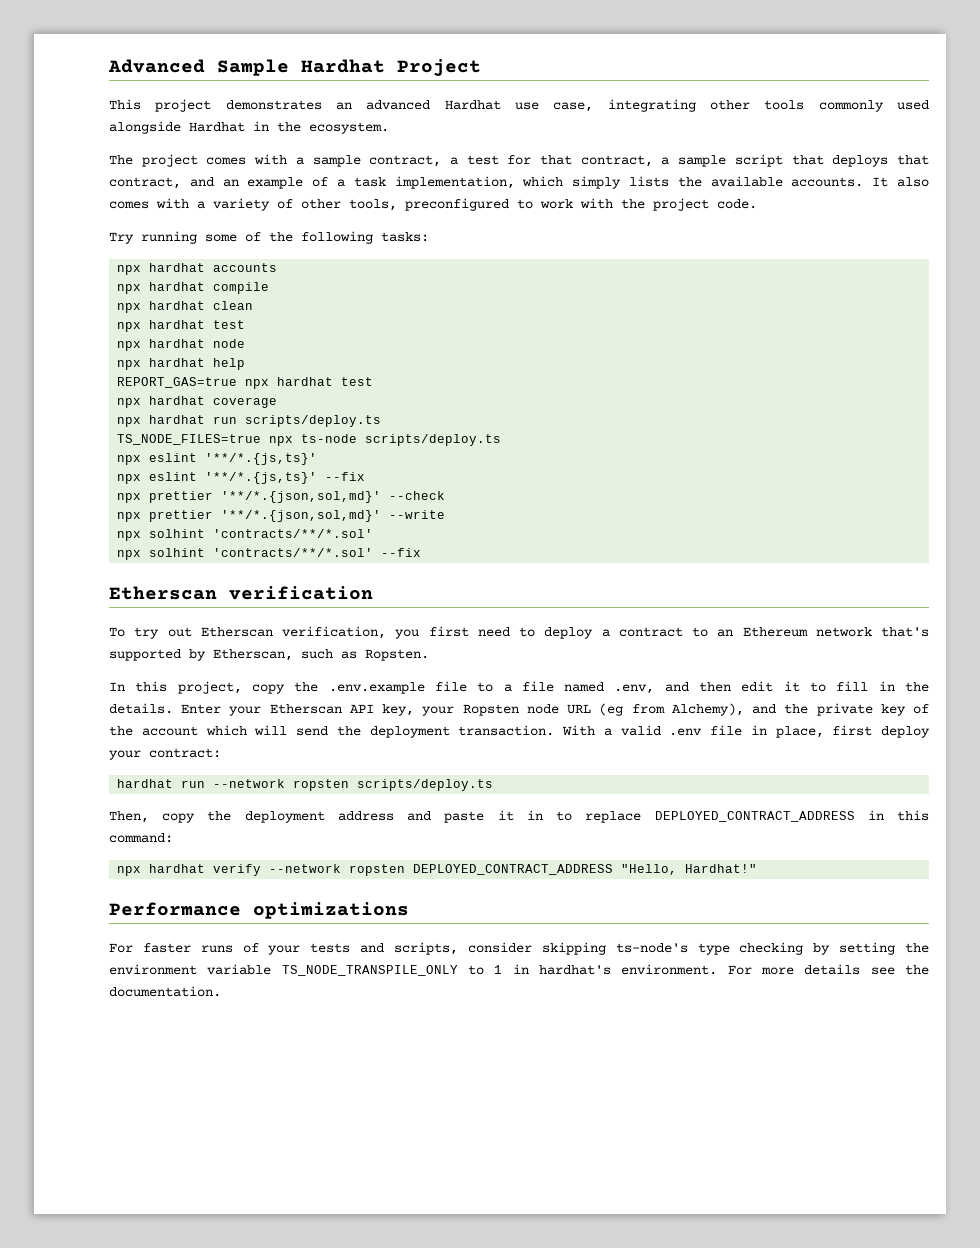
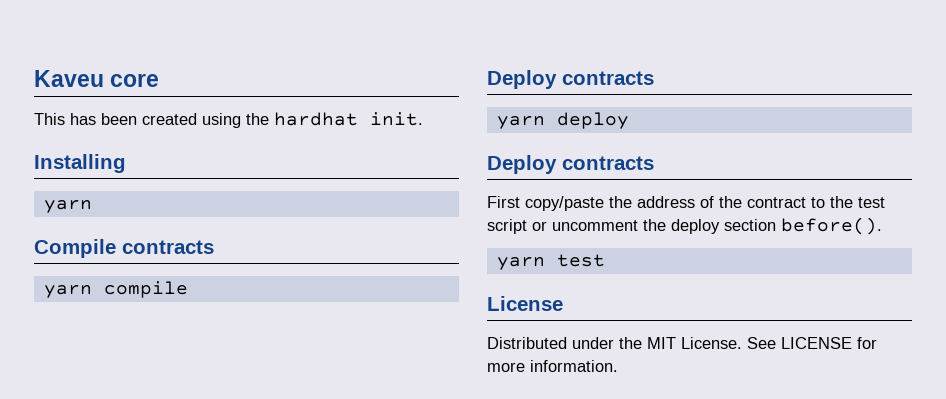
[108,59,481,76] [109,99,929,112] [109,121,389,134] [109,154,930,167] [109,176,929,189] [109,198,757,211] [109,231,429,244] [117,263,278,275] [117,282,270,294] [117,301,254,313] [117,320,246,332] [117,339,246,351] [117,358,246,370] [117,377,374,389] [117,396,278,408] [117,415,382,427] [117,434,502,446] [117,453,318,465] [117,472,366,484] [117,491,446,503] [117,510,446,522] [117,529,374,541] [117,548,422,560] [109,586,373,600] [109,626,929,639] [109,649,429,661] [109,681,929,694] [109,703,930,716] [109,725,930,738] [109,748,221,760] [117,779,494,791] [109,810,930,823] [109,833,173,843] [117,864,758,876] [109,902,409,919] [109,942,930,955] [109,964,930,976] [109,986,221,997] Advanced Sample Hardhat Project // This project demonstrates an advanced Hardhat use case, integrating other tools commonly used alongside Hardhat in the ecosystem. // The project comes with a sample contract, a test for that contract, a sample script that deploys that contract, and an example of a task implementation, which simply lists the available accounts. It also comes with a variety of other tools, preconfigured to work with the project code. // Try running some of the following tasks: // npx hardhat accounts // npx hardhat compile // npx hardhat clean // npx hardhat test // npx hardhat node // npx hardhat help // REPORT_GAS=true npx hardhat test // npx hardhat coverage // npx hardhat run scripts/deploy.ts // TS_NODE_FILES=true npx ts-node scripts/deploy.ts // npx eslint '**/*.{js,ts}' // npx eslint '**/*.{js,ts}' --fix // npx prettier '**/*.{json,sol,md}' --check // npx prettier '**/*.{json,sol,md}' --write // npx solhint 'contracts/**/*.sol' // npx solhint 'contracts/**/*.sol' --fix // Etherscan verification // To try out Etherscan verification, you first need to deploy a contract to an Ethereum network that's supported by Etherscan, such as Ropsten. // In this project, copy the .env.example file to a file named .env, and then edit it to fill in the details. Enter your Etherscan API key, your Ropsten node URL (eg from Alchemy), and the private key of the account which will send the deployment transaction. With a valid .env file in place, first deploy your contract: // hardhat run --network ropsten scripts/deploy.ts // Then, copy the deployment address and paste it in to replace DEPLOYED_CONTRACT_ADDRESS in this command: // npx hardhat verify --network ropsten DEPLOYED_CONTRACT_ADDRESS "Hello, Hardhat!" // Performance optimizations // For faster runs of your tests and scripts, consider skipping ts-node's type checking by setting the environment variable TS_NODE_TRANSPILE_ONLY to 1 in hardhat's environment. For more details see the documentation. -> [34,70,160,87] [34,112,423,128] [34,154,126,173] [43,200,92,213] [34,239,214,258] [43,281,188,298] [487,70,654,89] [496,112,629,129] [487,155,654,174] [487,196,885,211] [487,217,882,235] [496,254,605,270] [487,296,563,311] [487,337,877,349] [487,360,618,372] Kaveu core // This has been created using the hardhat init. // Installing // yarn // Compile contracts // yarn compile // Deploy contracts // yarn deploy // Deploy contracts // First copy/paste the address of the contract to the test script or uncomment the deploy section before(). // yarn test // License // Distributed under the MIT License. See LICENSE for more information.

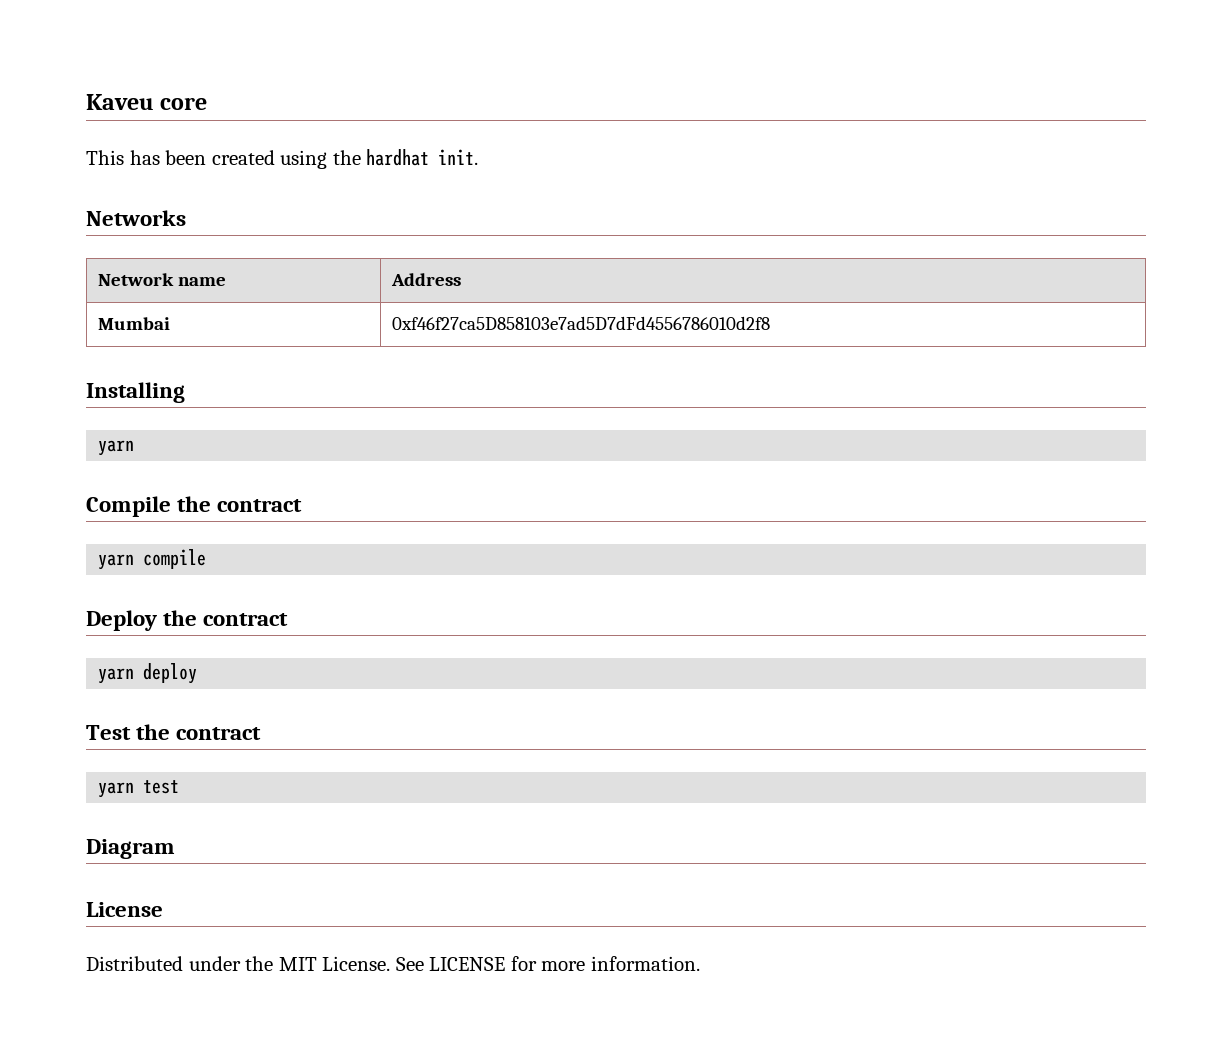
(423, 119) none -> [86,210,186,226] [98,273,227,286] [391,273,462,286] [98,317,171,330] [392,316,771,330] // Networks // Network name | Address // Mumbai | 0xf46f27ca5D858103e7ad5D7dFd4556786010d2f8
[122,240,214,254] contracts -> [177,496,303,512] the contract
[562,71,654,85] contracts -> [163,610,289,626] the contract
[487,155,654,174] [487,196,885,211] [487,217,882,235] Deploy contracts // First copy/paste the address of the contract to the test script or uncomment the deploy section before(). -> [86,724,262,740] Test the contract
(605, 260) none -> [86,839,175,859] // Diagram

